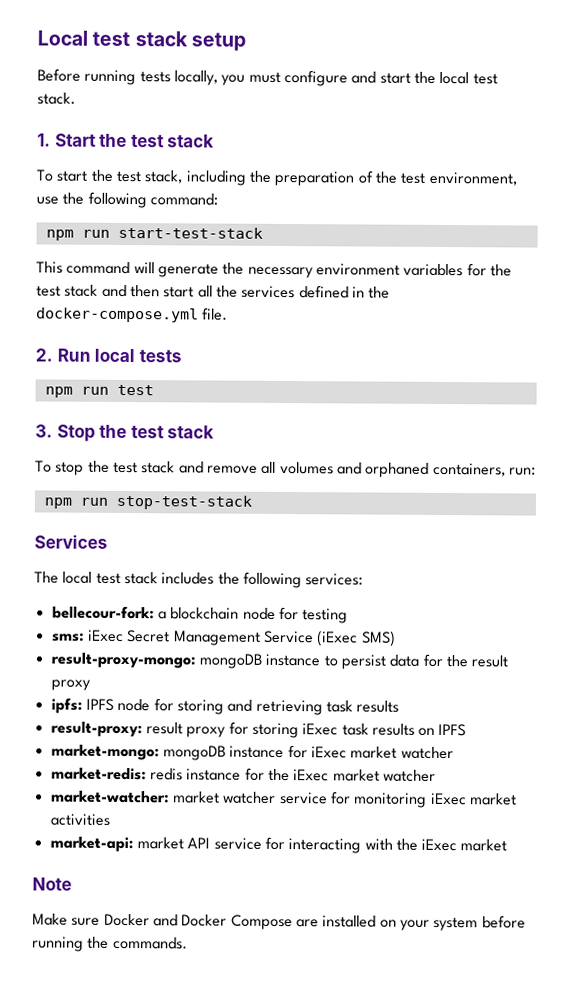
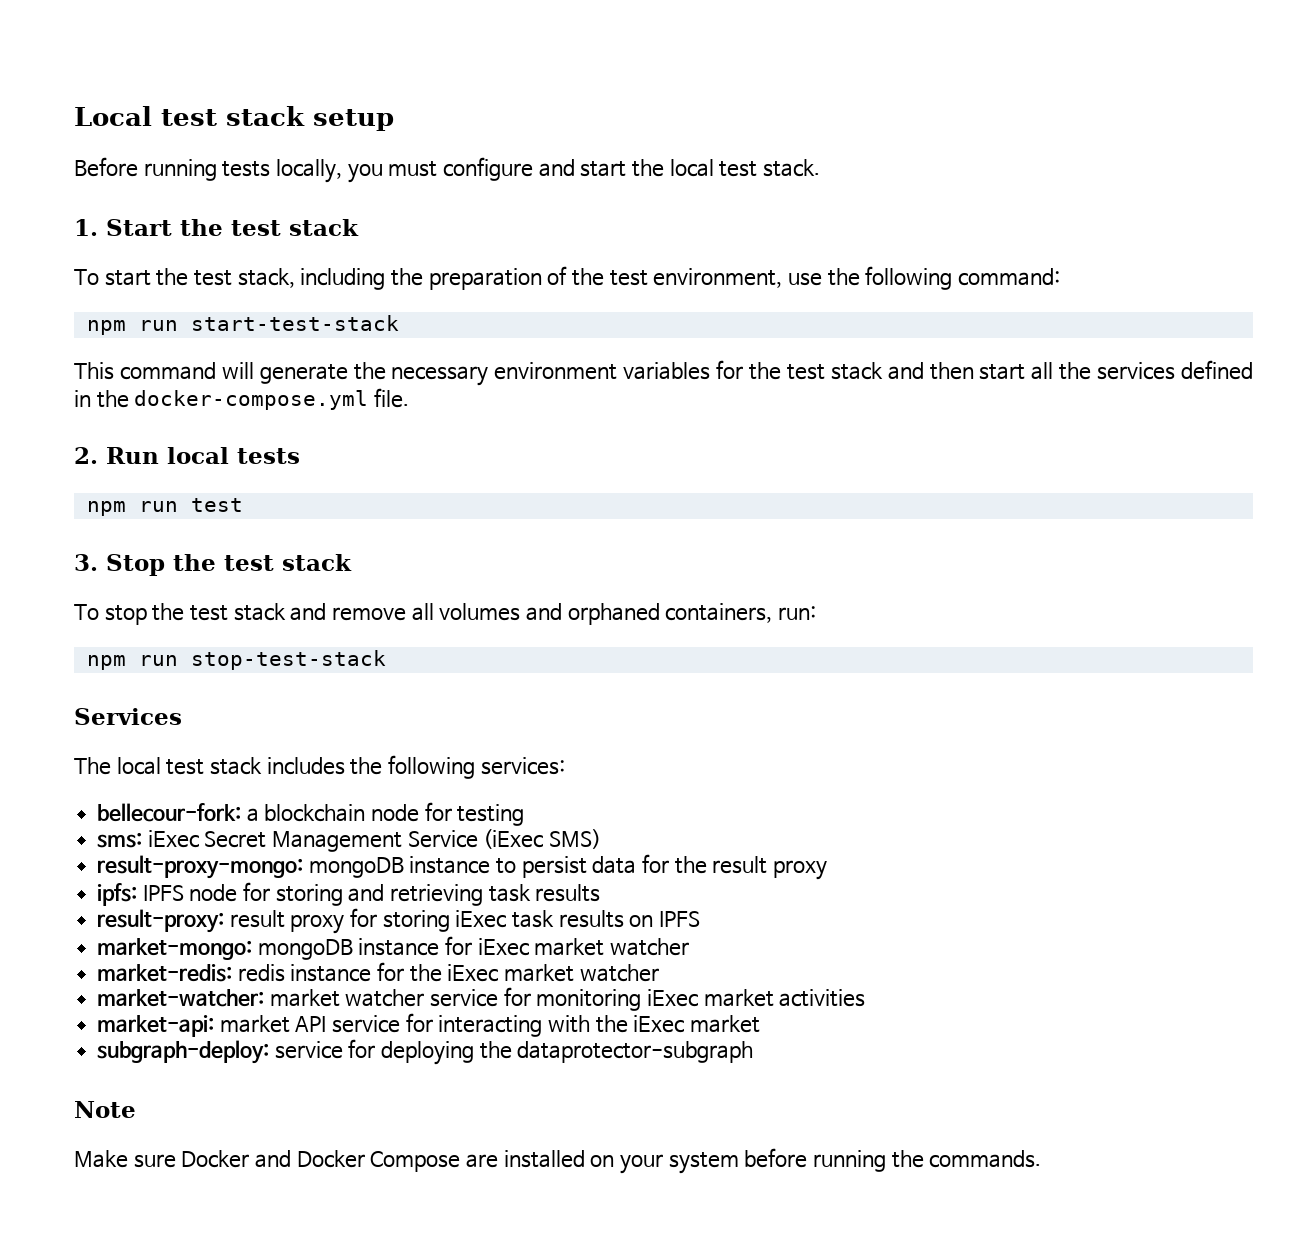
(508, 845) none -> [97,1039,754,1065] // subgraph-deploy: service for deploying the dataprotector-subgraph

